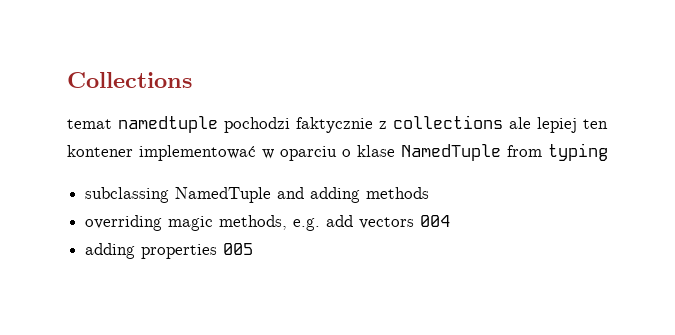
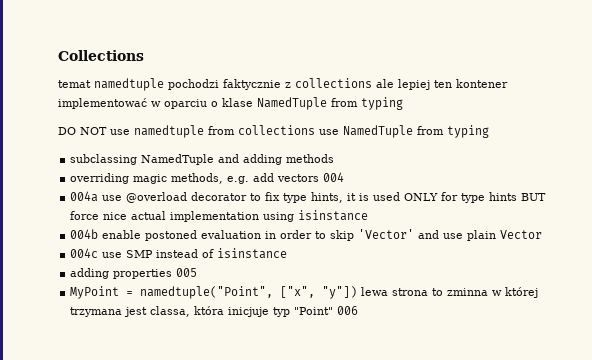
(608, 152) none -> [58,125,489,138] // DO NOT use namedtuple from collections use NamedTuple from typing
[85,243,254,259] adding properties 005 -> [70,191,547,203] [70,210,369,222] [70,229,543,241] [70,248,288,259] [70,268,198,279] [70,286,539,299] [70,306,359,317] 004a use @overload decorator to fix type hints, it is used ONLY for type hints BUT force nice actual implementation using isinstance // 004b enable postoned evaluation in order to skip 'Vector' and use plain Vector // 004c use SMP instead of isinstance // adding properties 005 // MyPoint = namedtuple("Point", ["x", "y"]) lewa strona to zminna w której trzymana jest classa, która inicjuje typ "Point" 006

